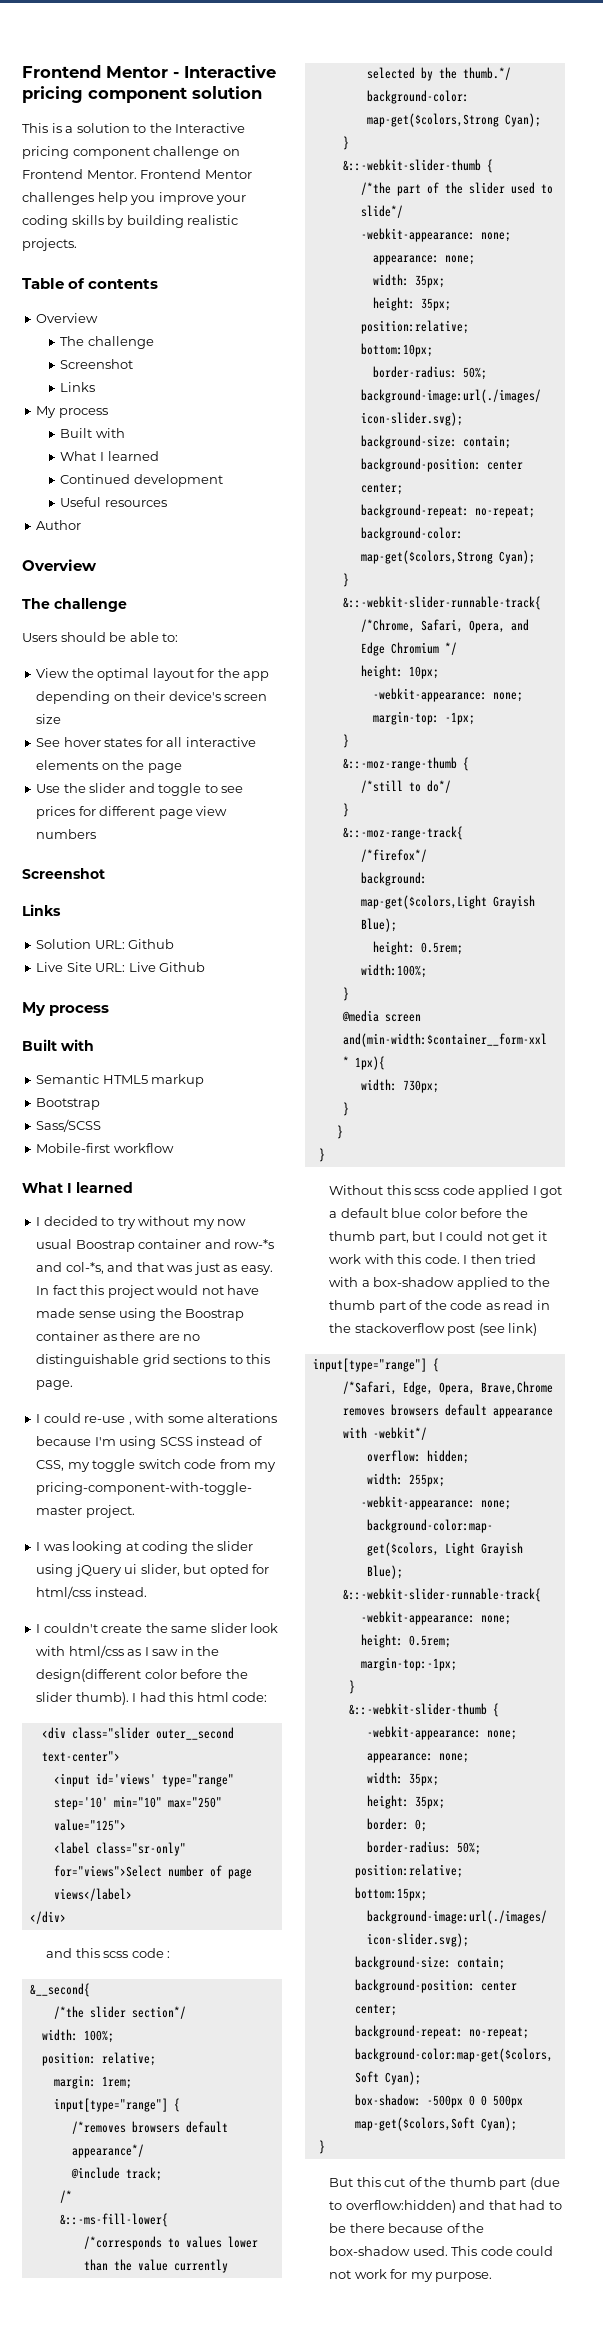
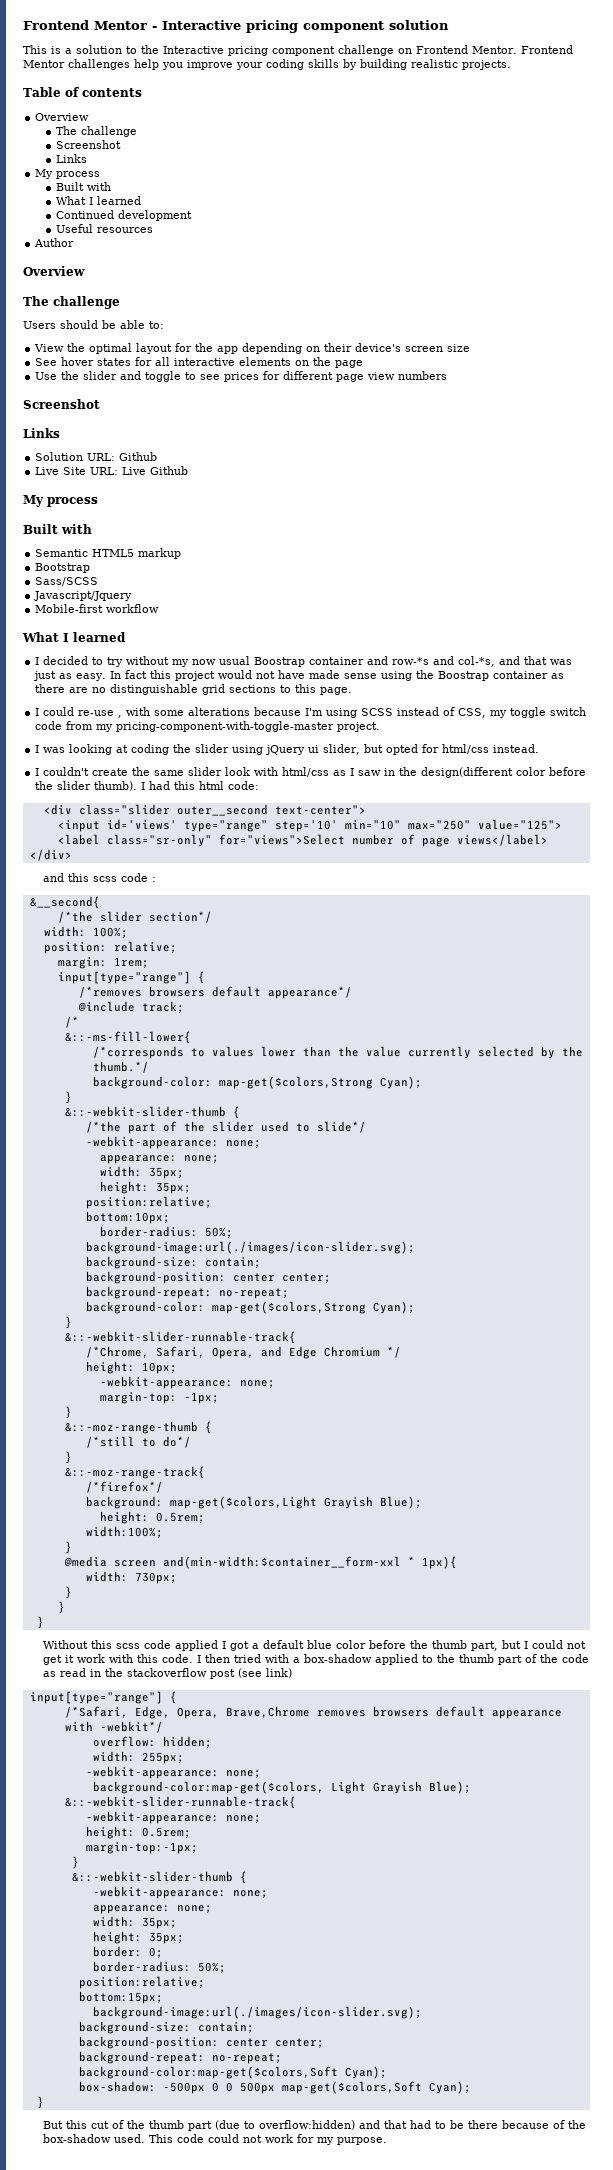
(102, 1125) none -> [34,591,133,601] // Javascript/Jquery

